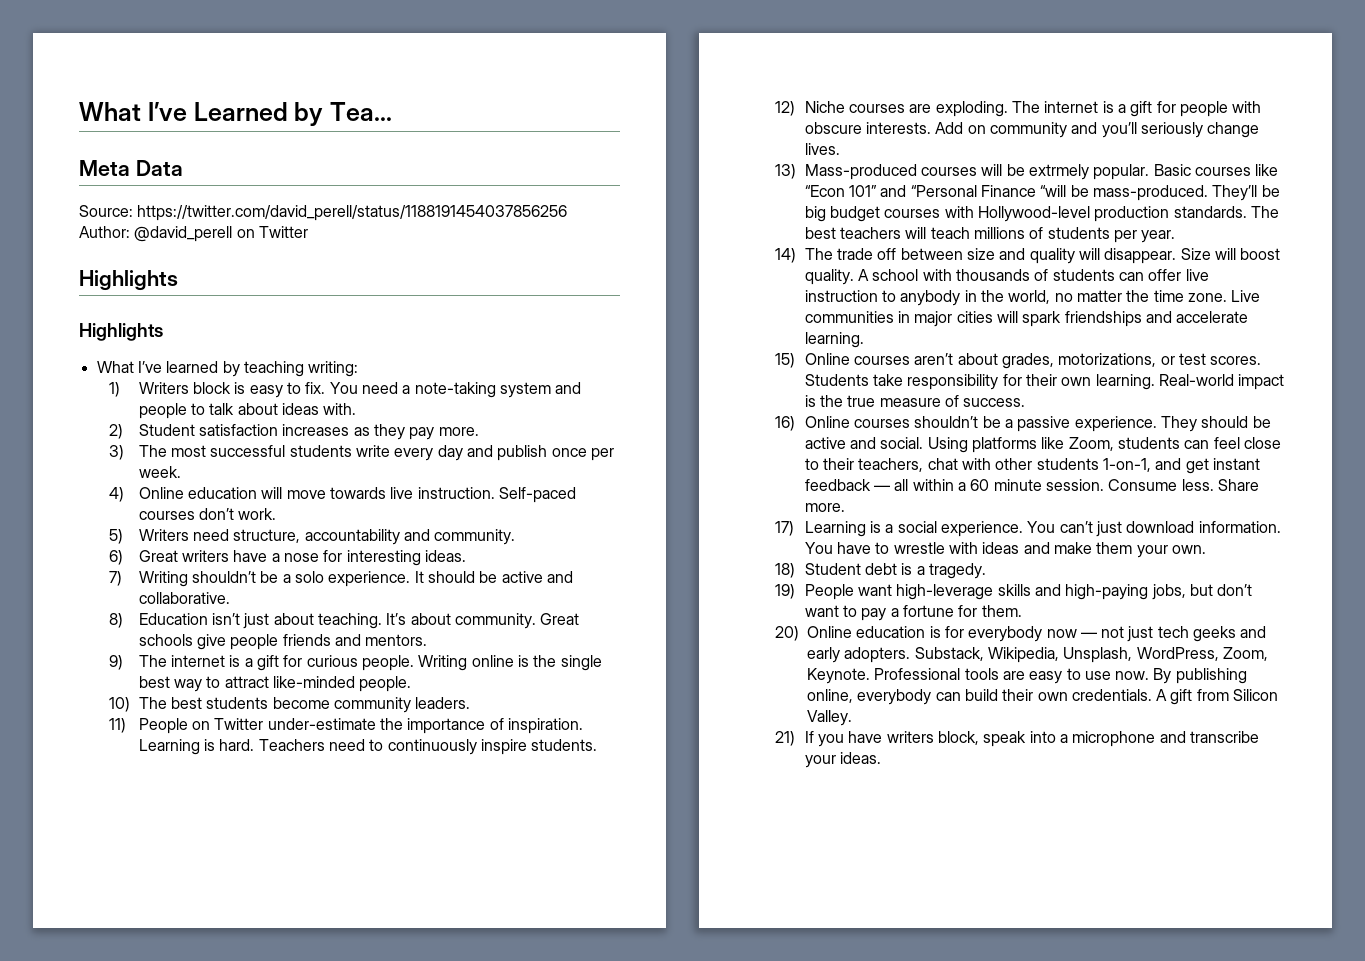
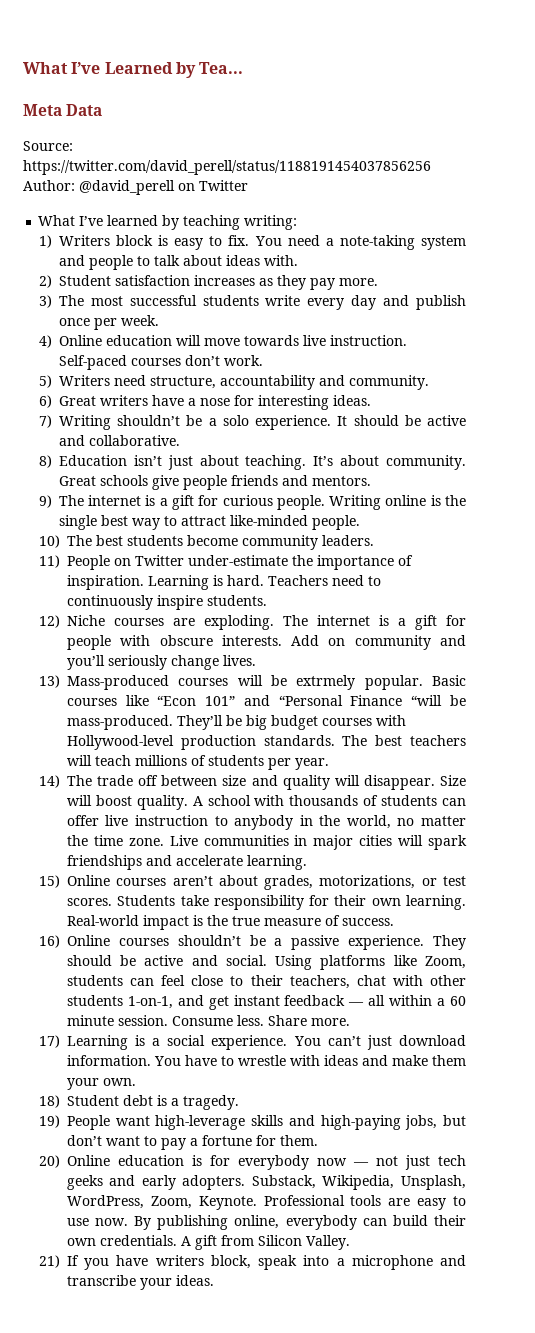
[79,270,178,291] [79,323,163,341] // Highlights // Highlights -> (248, 185) none

